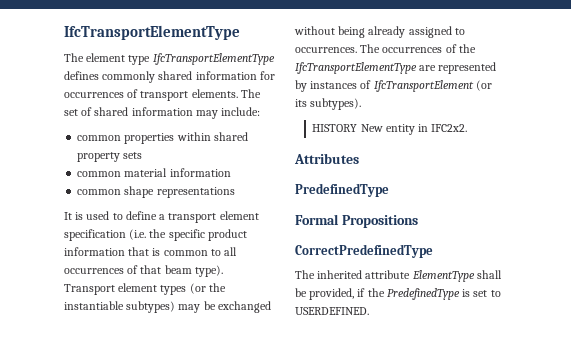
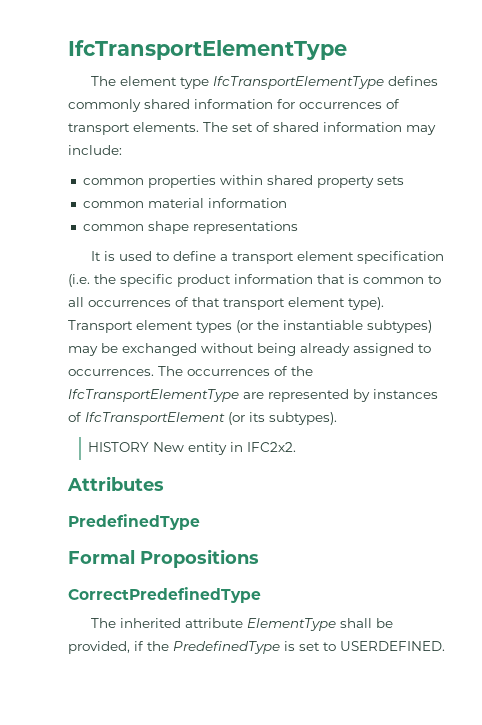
[164,265,192,274] beam -> [223,297,345,310] transport element

